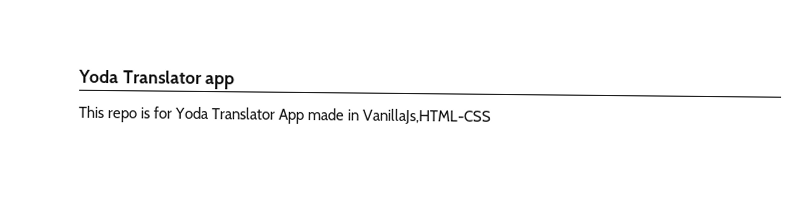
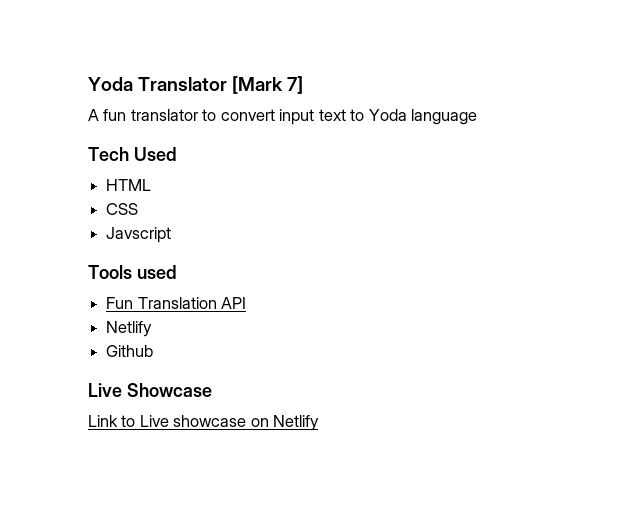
[78,69,236,90] [78,105,492,125] Yoda Translator app // This repo is for Yoda Translator App made in VanillaJs,HTML-CSS -> [88,76,304,94] [88,109,478,125] [88,147,177,161] [106,179,152,191] [106,203,139,215] [106,227,172,243] [88,265,177,279] [106,297,247,309] [106,321,153,337] [106,345,154,357] [88,383,212,397] [88,415,320,431] Yoda Translator [Mark 7] // A fun translator to convert input text to Yoda language // Tech Used // HTML // CSS // Javscript // Tools used // Fun Translation API // Netlify // Github // Live Showcase // Link to Live showcase on Netlify

